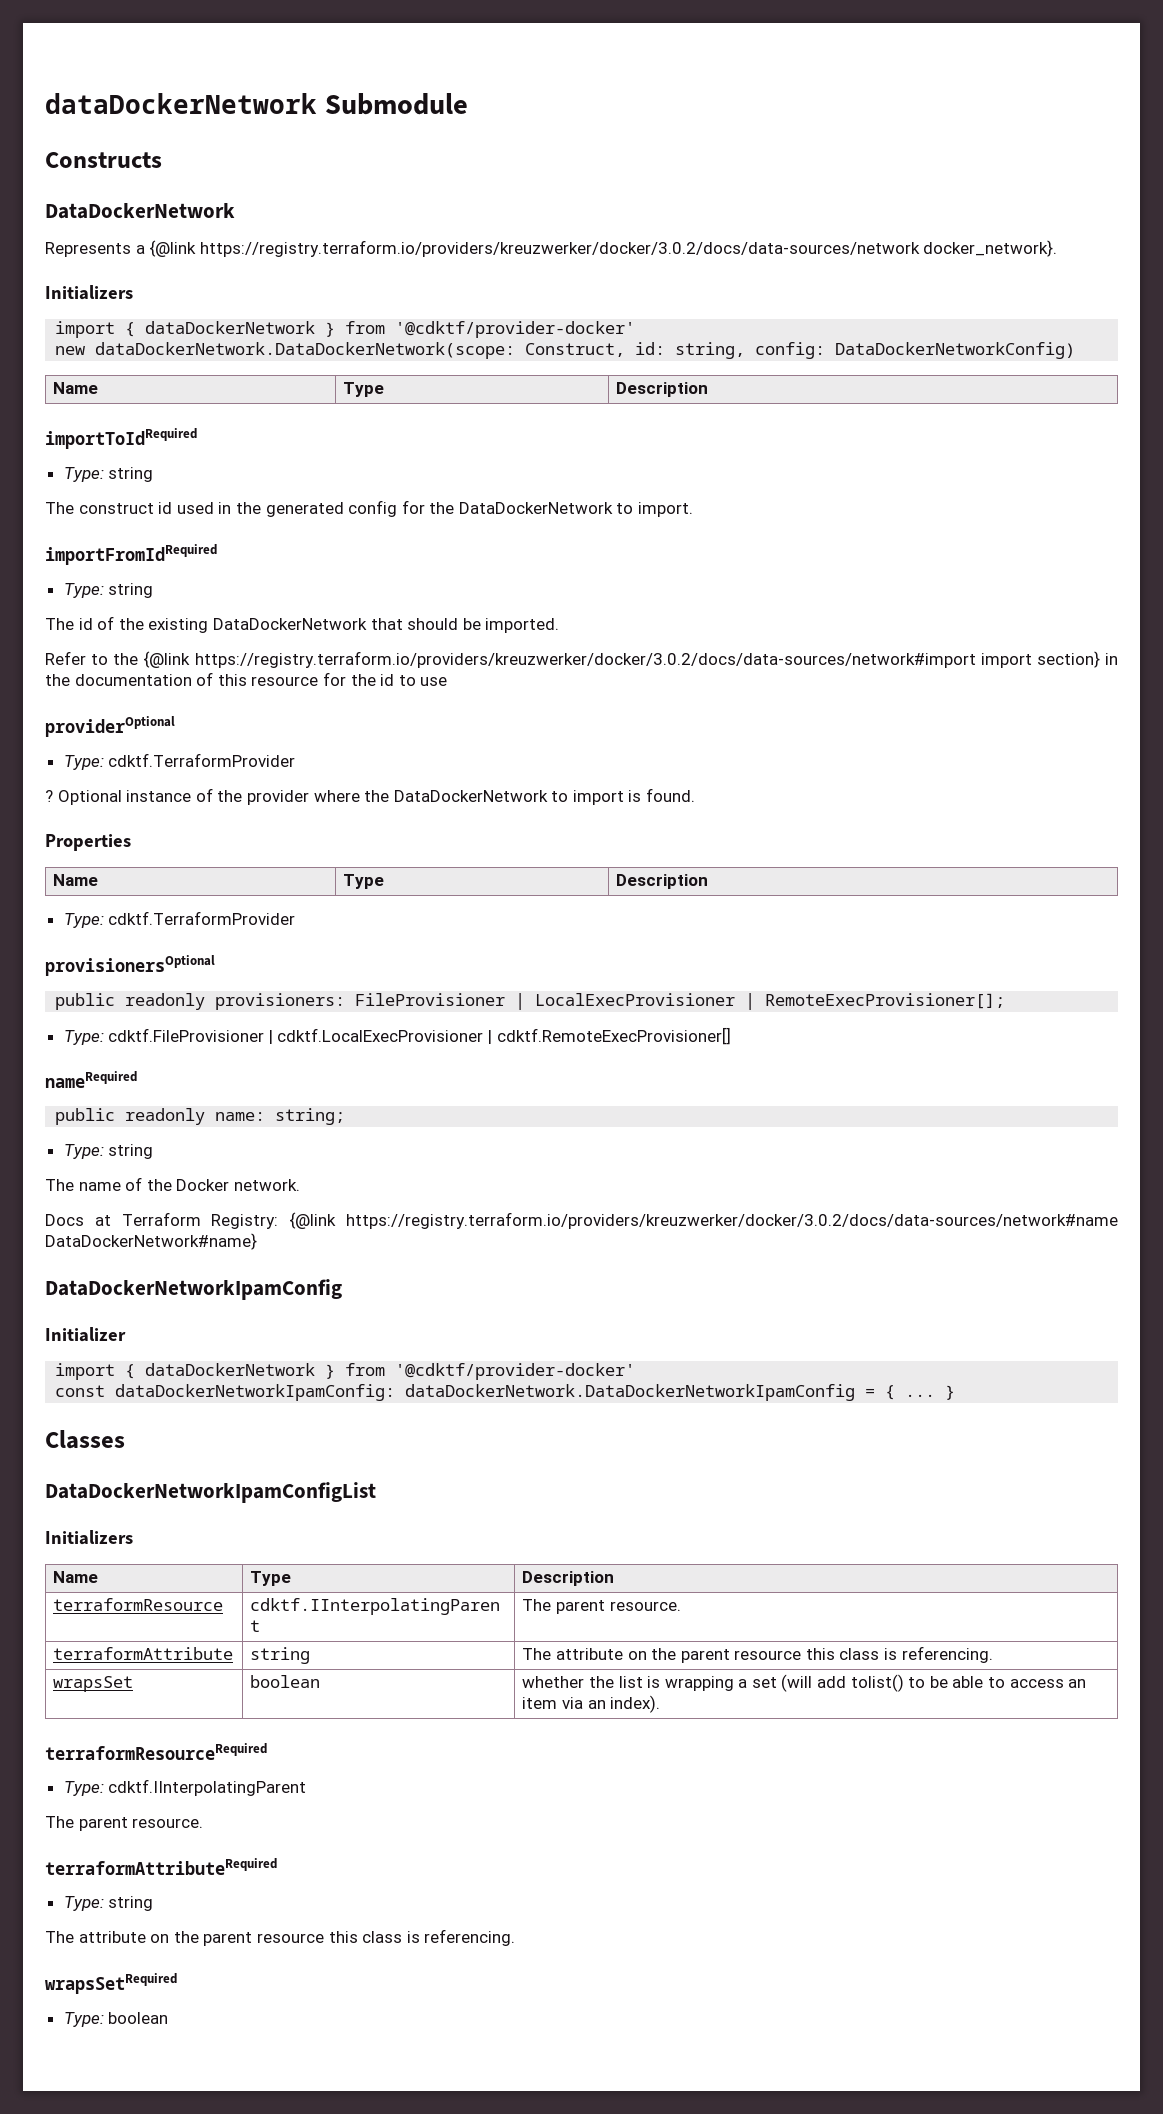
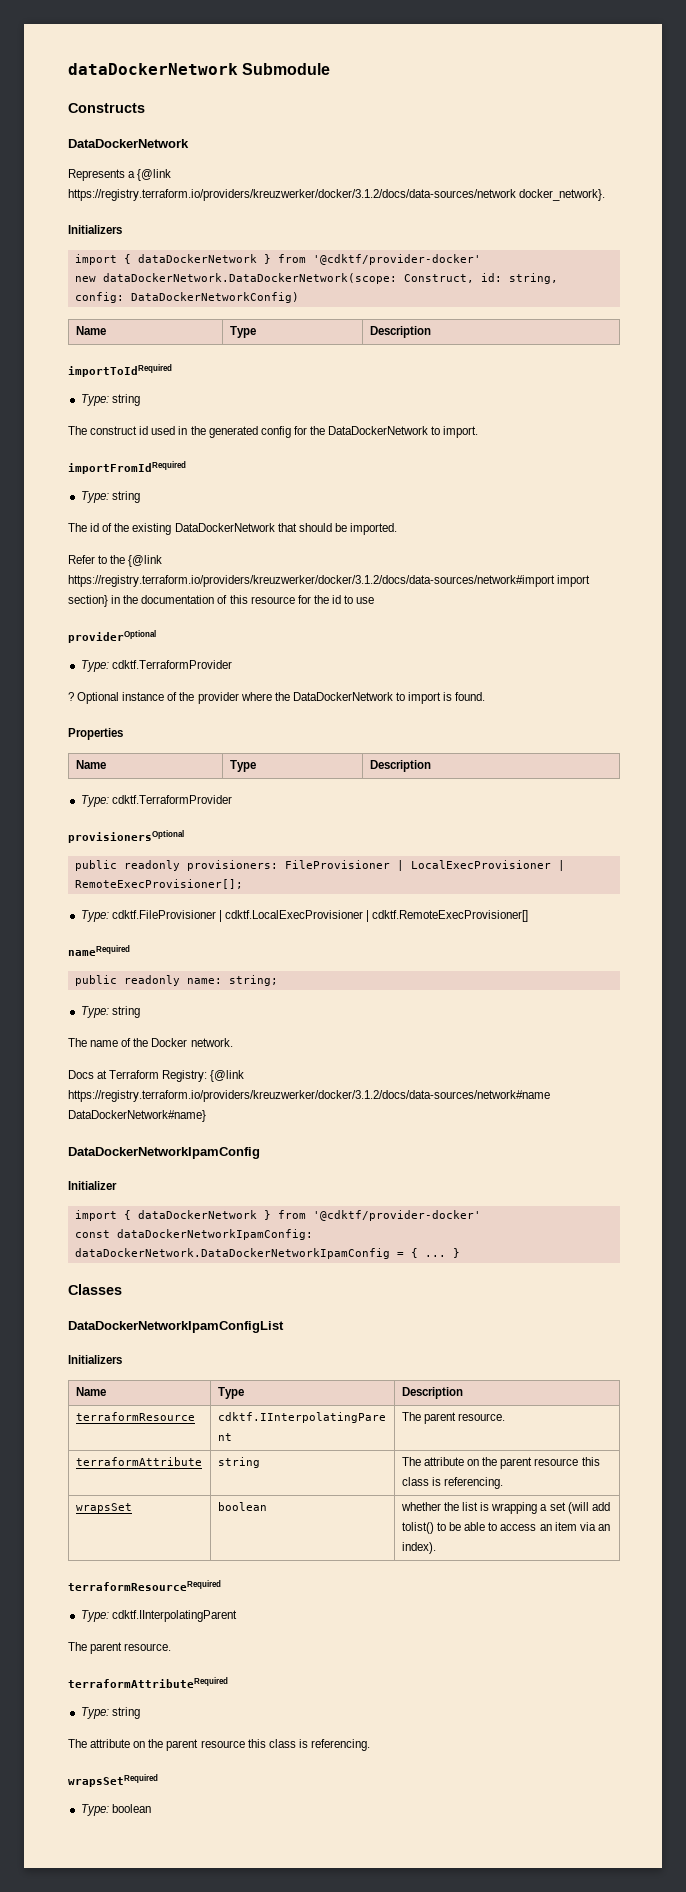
[199,240,920,257] https://registry.terraform.io/providers/kreuzwerker/docker/3.0.2/docs/data-sources/network -> [68,189,516,201] https://registry.terraform.io/providers/kreuzwerker/docker/3.1.2/docs/data-sources/network
[194,651,976,668] https://registry.terraform.io/providers/kreuzwerker/docker/3.0.2/docs/data-sources/network#import -> [68,575,555,587] https://registry.terraform.io/providers/kreuzwerker/docker/3.1.2/docs/data-sources/network#import
[345,1212,1118,1229] https://registry.terraform.io/providers/kreuzwerker/docker/3.0.2/docs/data-sources/network#name -> [68,1090,550,1102] https://registry.terraform.io/providers/kreuzwerker/docker/3.1.2/docs/data-sources/network#name

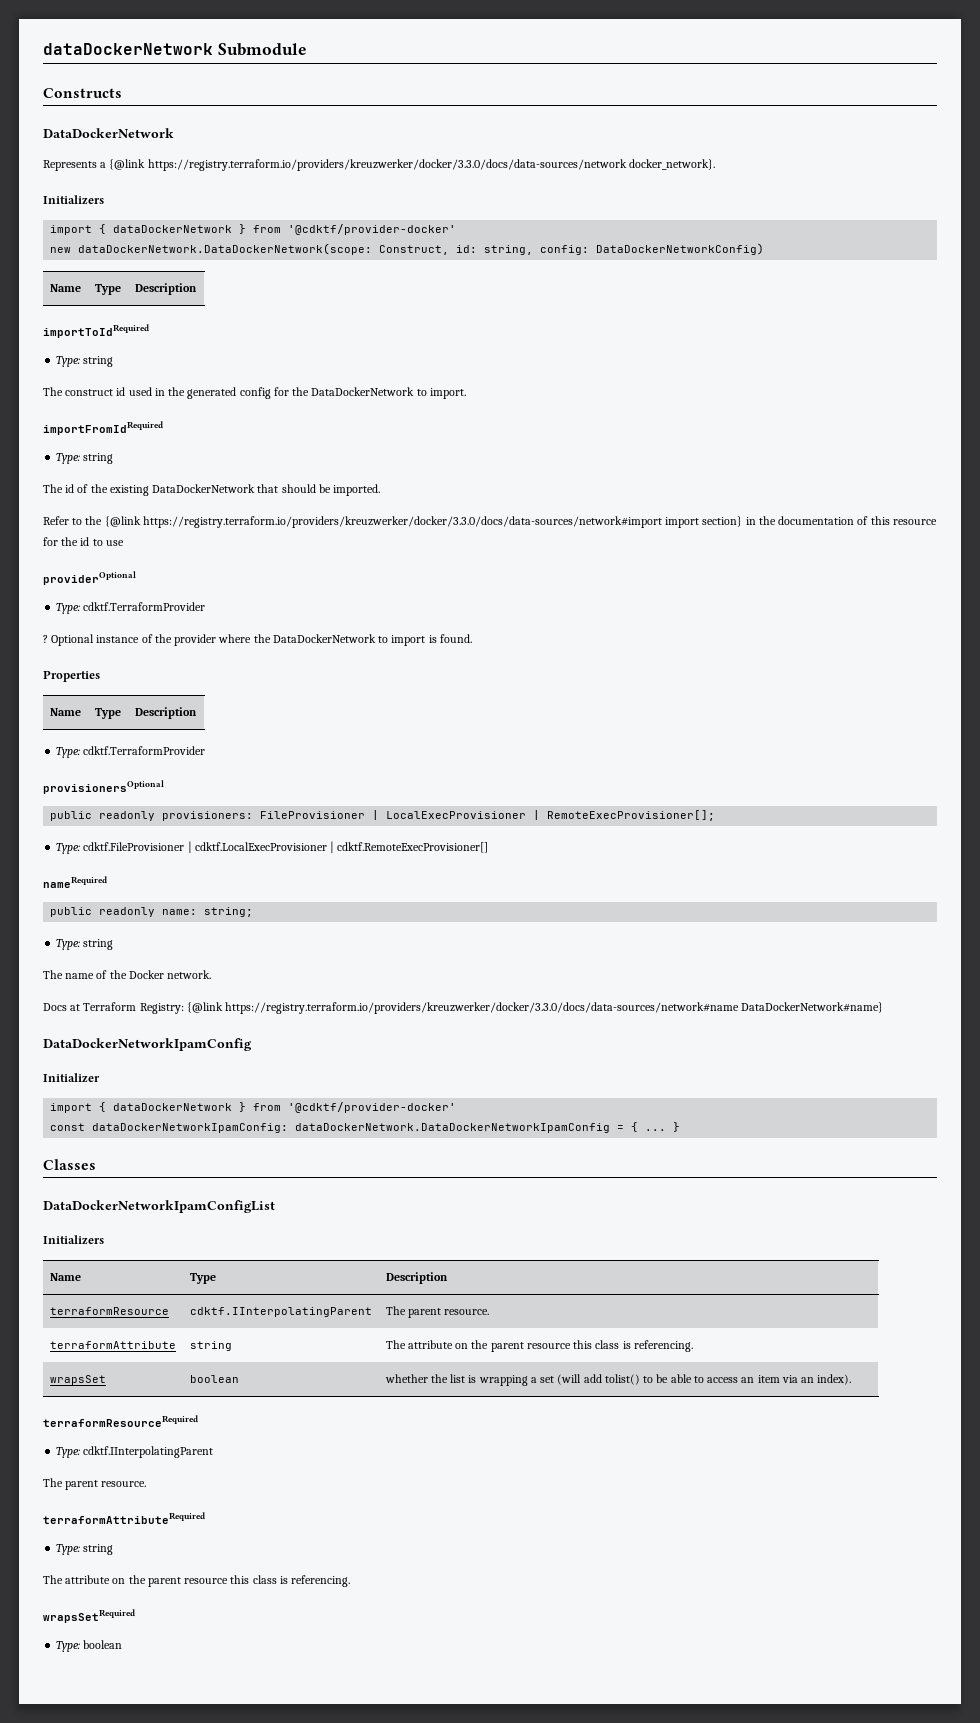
[68,189,516,201] https://registry.terraform.io/providers/kreuzwerker/docker/3.1.2/docs/data-sources/network -> [147,159,627,171] https://registry.terraform.io/providers/kreuzwerker/docker/3.3.0/docs/data-sources/network
[68,575,555,587] https://registry.terraform.io/providers/kreuzwerker/docker/3.1.2/docs/data-sources/network#import -> [142,516,662,528] https://registry.terraform.io/providers/kreuzwerker/docker/3.3.0/docs/data-sources/network#import
[68,1090,550,1102] https://registry.terraform.io/providers/kreuzwerker/docker/3.1.2/docs/data-sources/network#name -> [225,1002,740,1014] https://registry.terraform.io/providers/kreuzwerker/docker/3.3.0/docs/data-sources/network#name

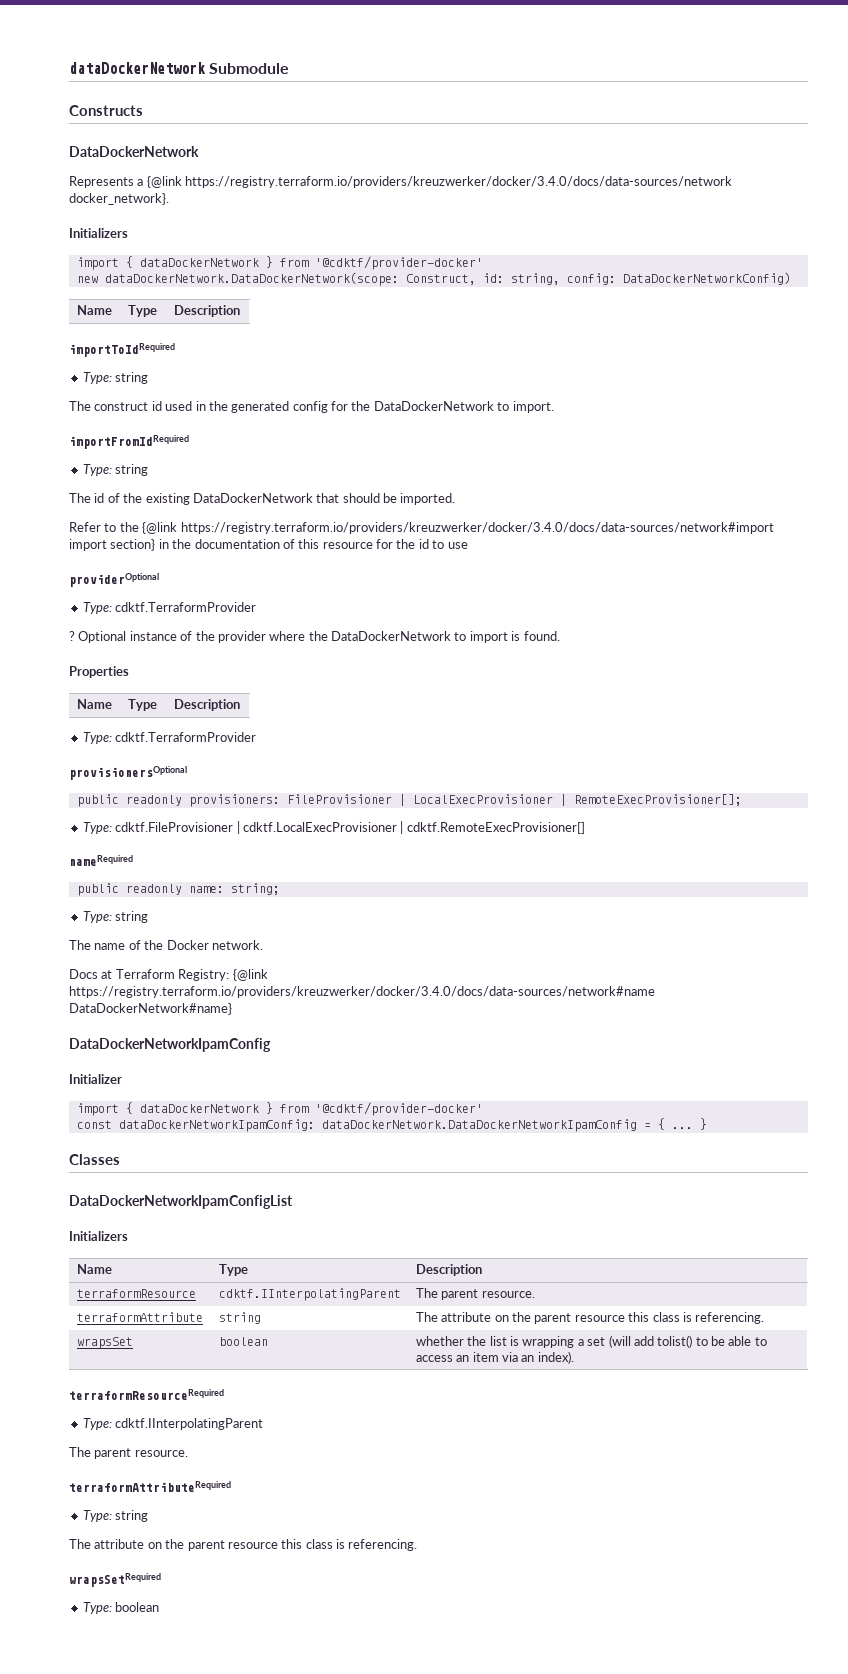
[147,159,627,171] https://registry.terraform.io/providers/kreuzwerker/docker/3.3.0/docs/data-sources/network -> [185,176,733,188] https://registry.terraform.io/providers/kreuzwerker/docker/3.4.0/docs/data-sources/network
[142,516,662,528] https://registry.terraform.io/providers/kreuzwerker/docker/3.3.0/docs/data-sources/network#import -> [180,522,774,534] https://registry.terraform.io/providers/kreuzwerker/docker/3.4.0/docs/data-sources/network#import
[225,1002,740,1014] https://registry.terraform.io/providers/kreuzwerker/docker/3.3.0/docs/data-sources/network#name -> [69,986,655,998] https://registry.terraform.io/providers/kreuzwerker/docker/3.4.0/docs/data-sources/network#name

